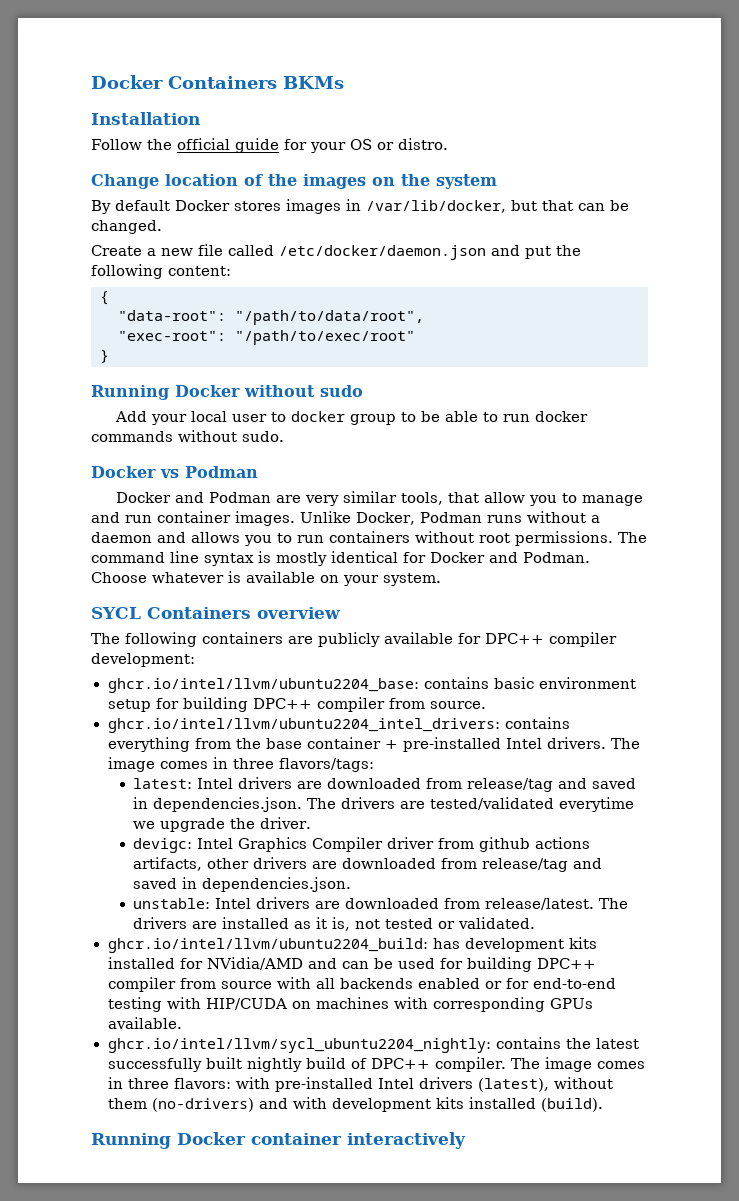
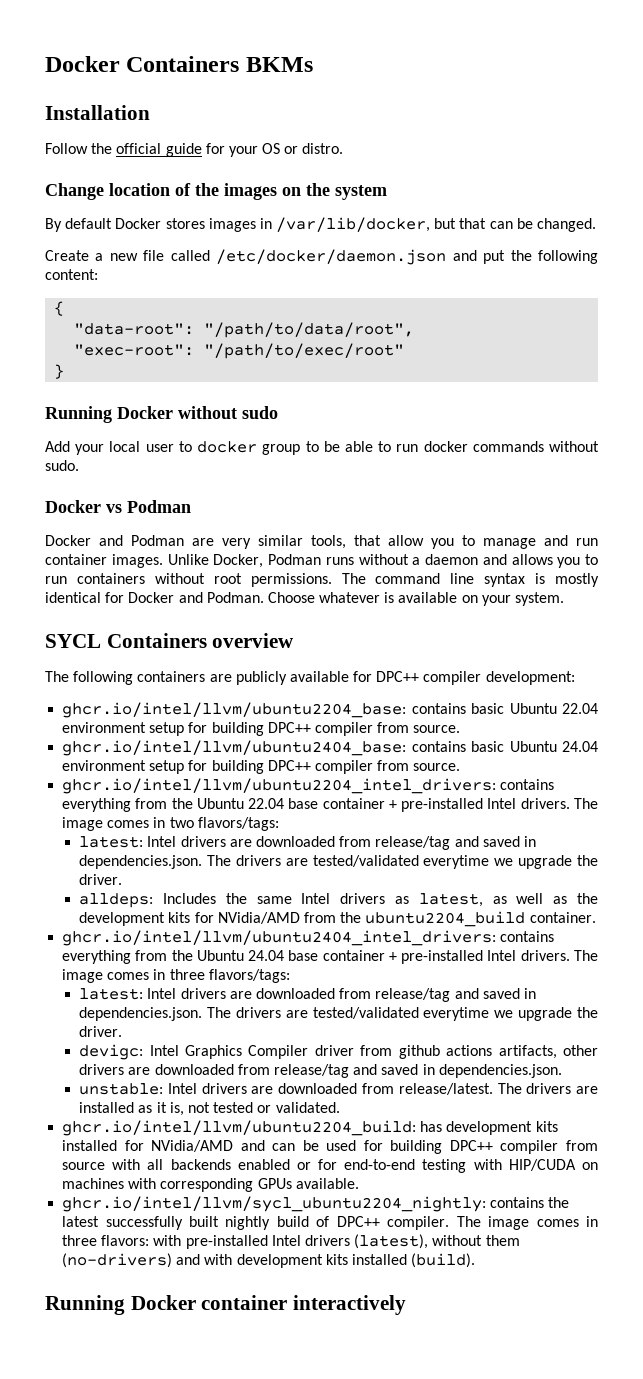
(534, 683) none -> [509,703,598,714] [62,722,461,736] [62,740,598,756] Ubuntu 22.04 environment setup for building DPC++ compiler from source. // ghcr.io/intel/llvm/ubuntu2404_base: contains basic Ubuntu 24.04
(261, 743) none -> [196,798,598,812] [62,817,279,831] [79,836,536,850] [79,855,598,869] [79,874,123,885] [79,893,598,908] [79,911,596,927] [62,930,555,946] [62,950,285,964] Ubuntu 22.04 base container + pre-installed Intel drivers. The image comes in two flavors/tags: // latest: Intel drivers are downloaded from release/tag and saved in dependencies.json. The drivers are tested/validated everytime we upgrade the driver. // alldeps: Includes the same Intel drivers as latest, as well as the development kits for NVidia/AMD from the ubuntu2204_build container. // ghcr.io/intel/llvm/ubuntu2404_intel_drivers: contains everything from the Ubuntu 24.04

